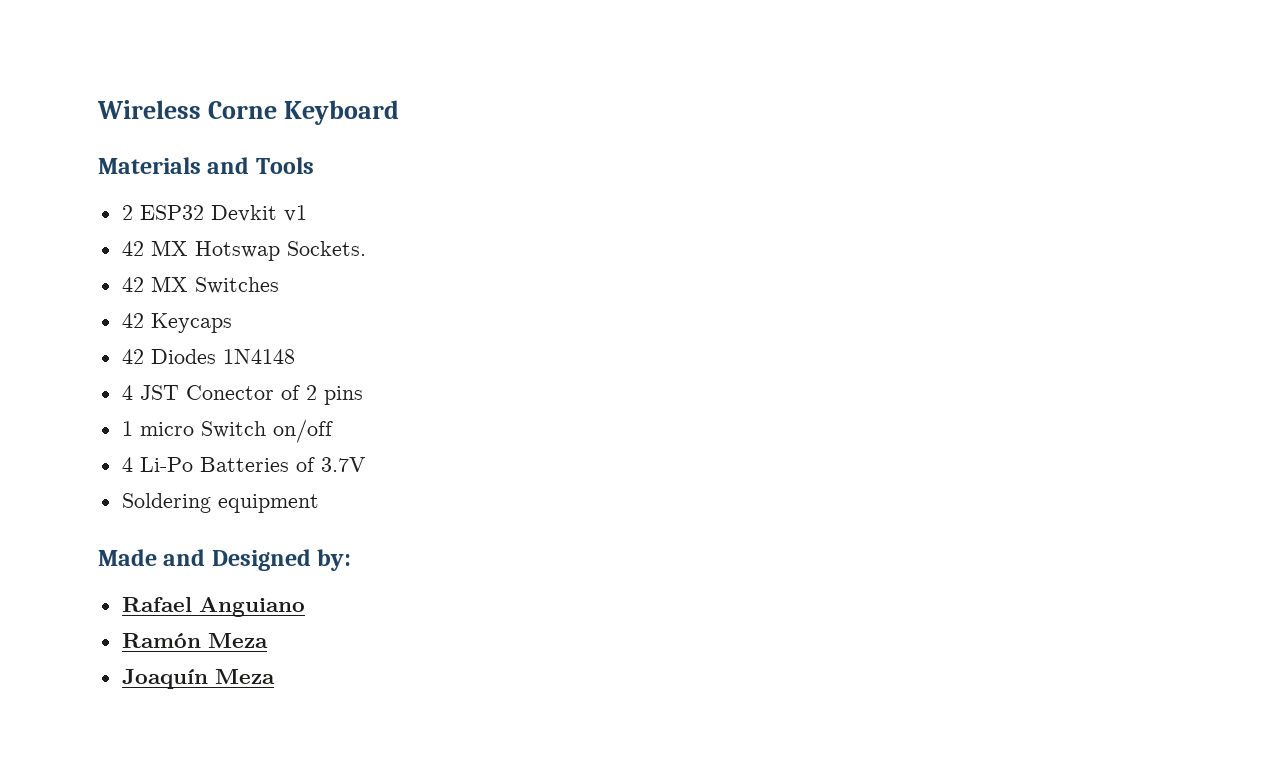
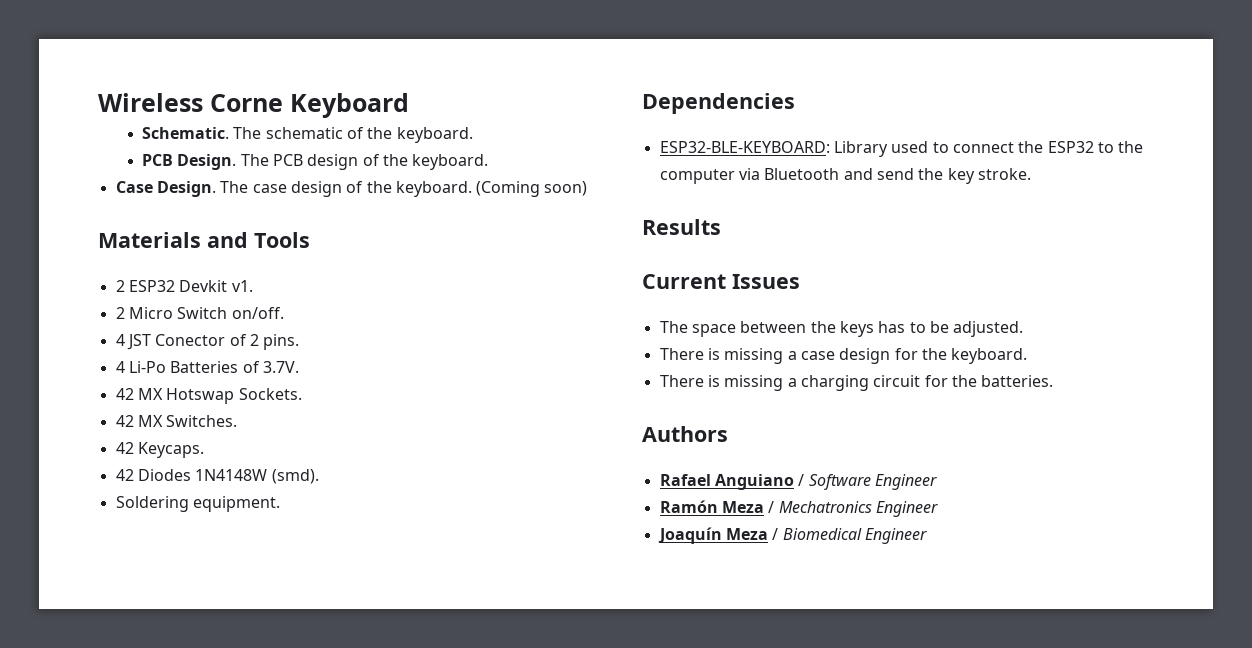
(399, 112) none -> [142,127,473,143] [142,154,489,170] [115,181,588,197] // Schematic. The schematic of the keyboard. // PCB Design. The PCB design of the keyboard. // Case Design. The case design of the keyboard. (Coming soon)
[283,205,307,222] v1 -> [231,280,253,292] [115,307,284,319] [115,334,300,350] [115,361,299,373] v1. // 2 Micro Switch on/off. // 4 JST Conector of 2 pins. // 4 Li-Po Batteries of 3.7V.
[194,277,279,294] [121,313,232,333] Switches // 42 Keycaps -> [166,415,238,427] [115,442,204,458] Switches. // 42 Keycaps.
[222,349,295,364] [121,385,363,405] [121,419,333,443] [121,457,366,472] [121,493,319,513] [98,549,352,571] 1N4148 // 4 JST Conector of 2 pins // 1 micro Switch on/off // 4 Li-Po Batteries of 3.7V // Soldering equipment // Made and Designed by: -> [195,469,319,484] [115,496,280,512] [642,93,795,114] [659,141,1144,157] [659,168,1031,184] [642,219,721,235] [642,274,800,289] [659,321,1024,337] [659,348,1028,364] [659,375,1054,391] [642,426,728,442] 1N4148W (smd). // Soldering equipment. // Dependencies // ESP32-BLE-KEYBOARD: Library used to connect the ESP32 to the computer via Bluetooth and send the key stroke. // Results // Current Issues // The space between the keys has to be adjusted. // There is missing a case design for the keyboard. // There is missing a charging circuit for the batteries. // Authors
(305, 607) none -> [798,474,937,490] / Software Engineer
(268, 640) none -> [768,501,938,517] / Mechatronics Engineer
(275, 676) none -> [772,528,927,544] / Biomedical Engineer

